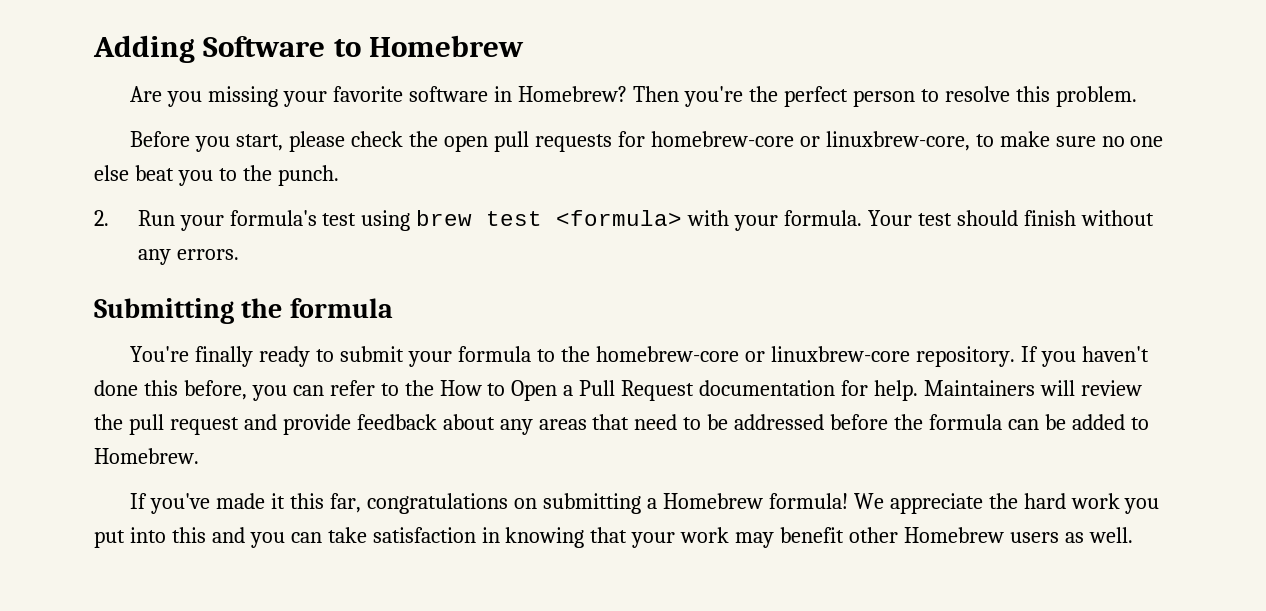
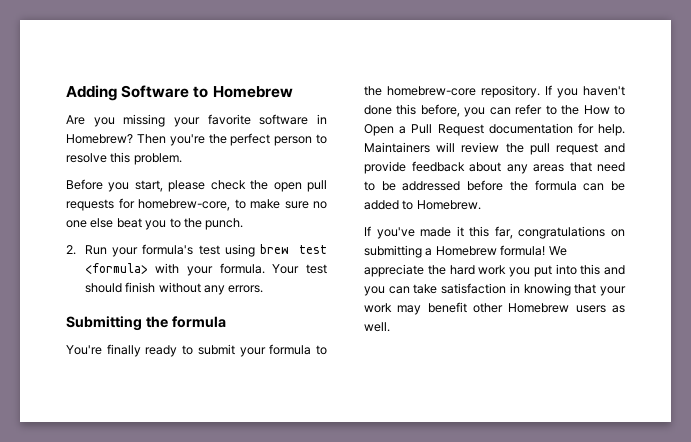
[650,131,970,151] homebrew-core or linuxbrew-core, -> [138,199,230,211] homebrew-core,
[744,346,910,362] or linuxbrew-core -> (476, 91) none

